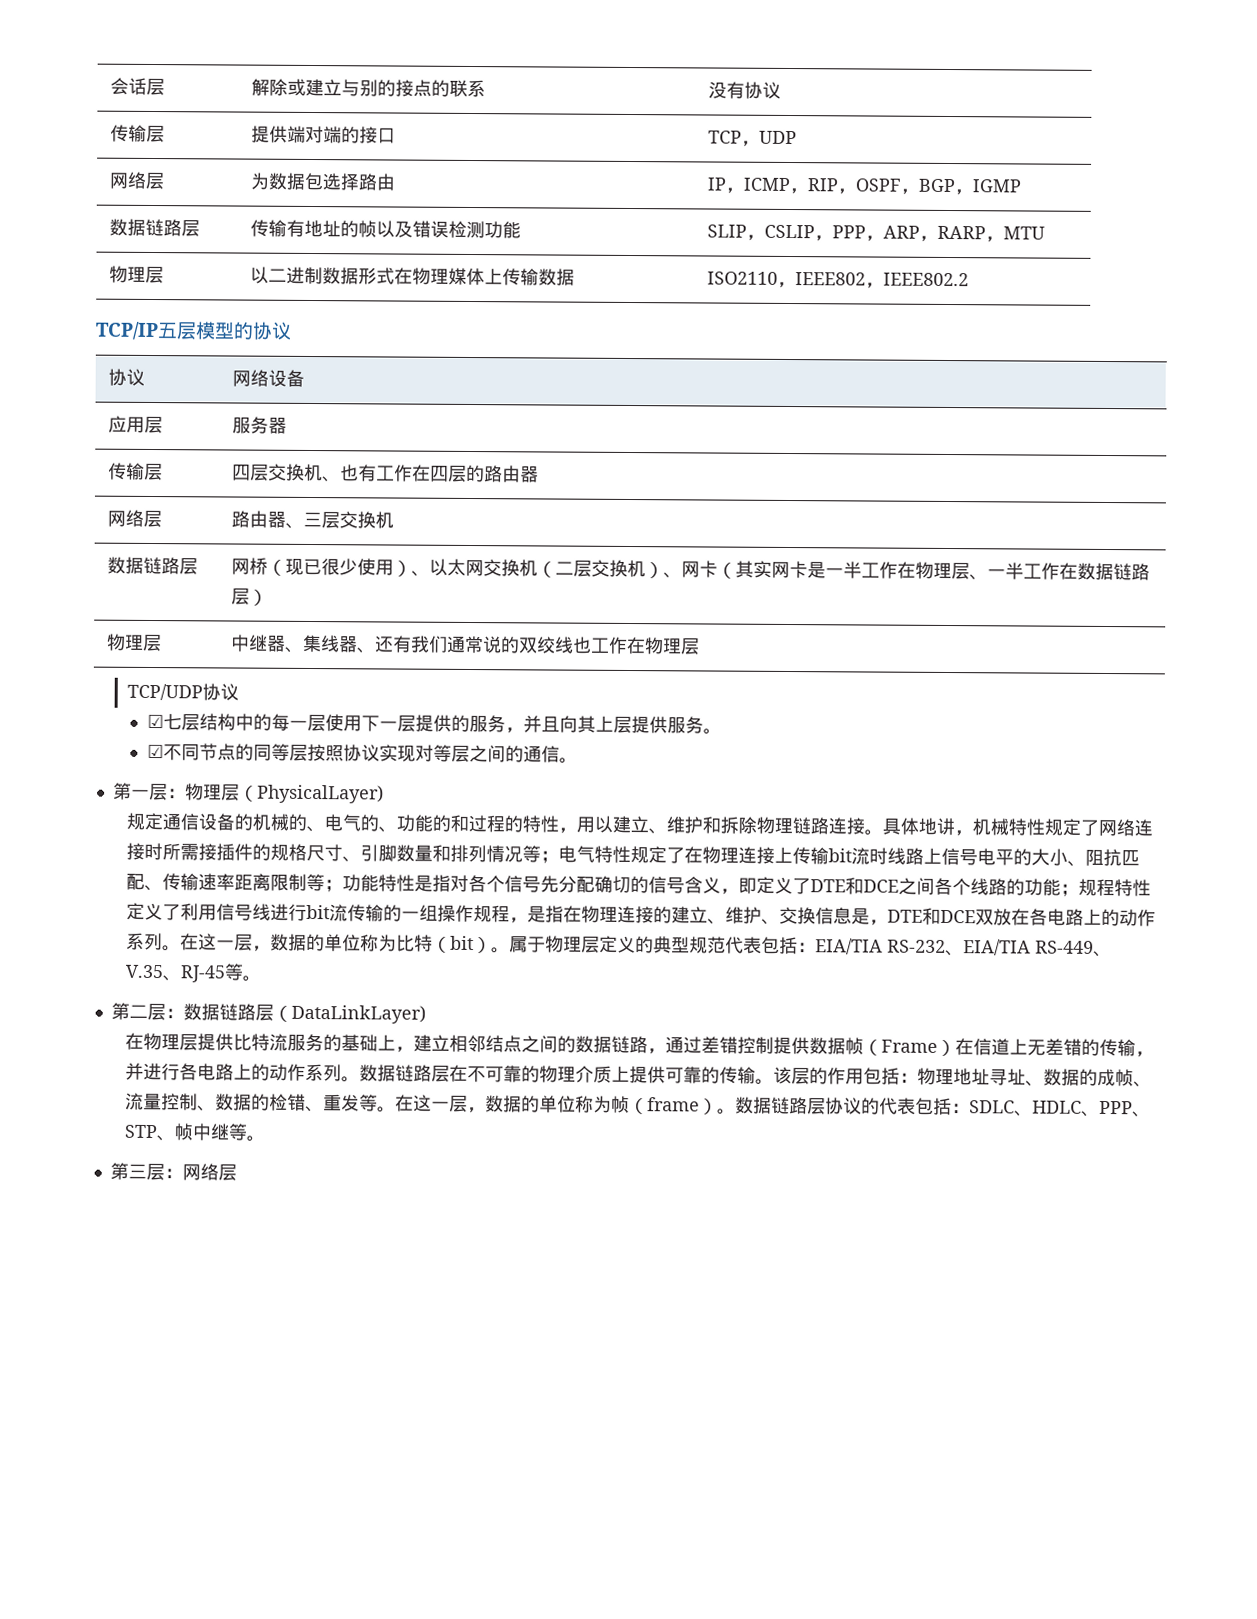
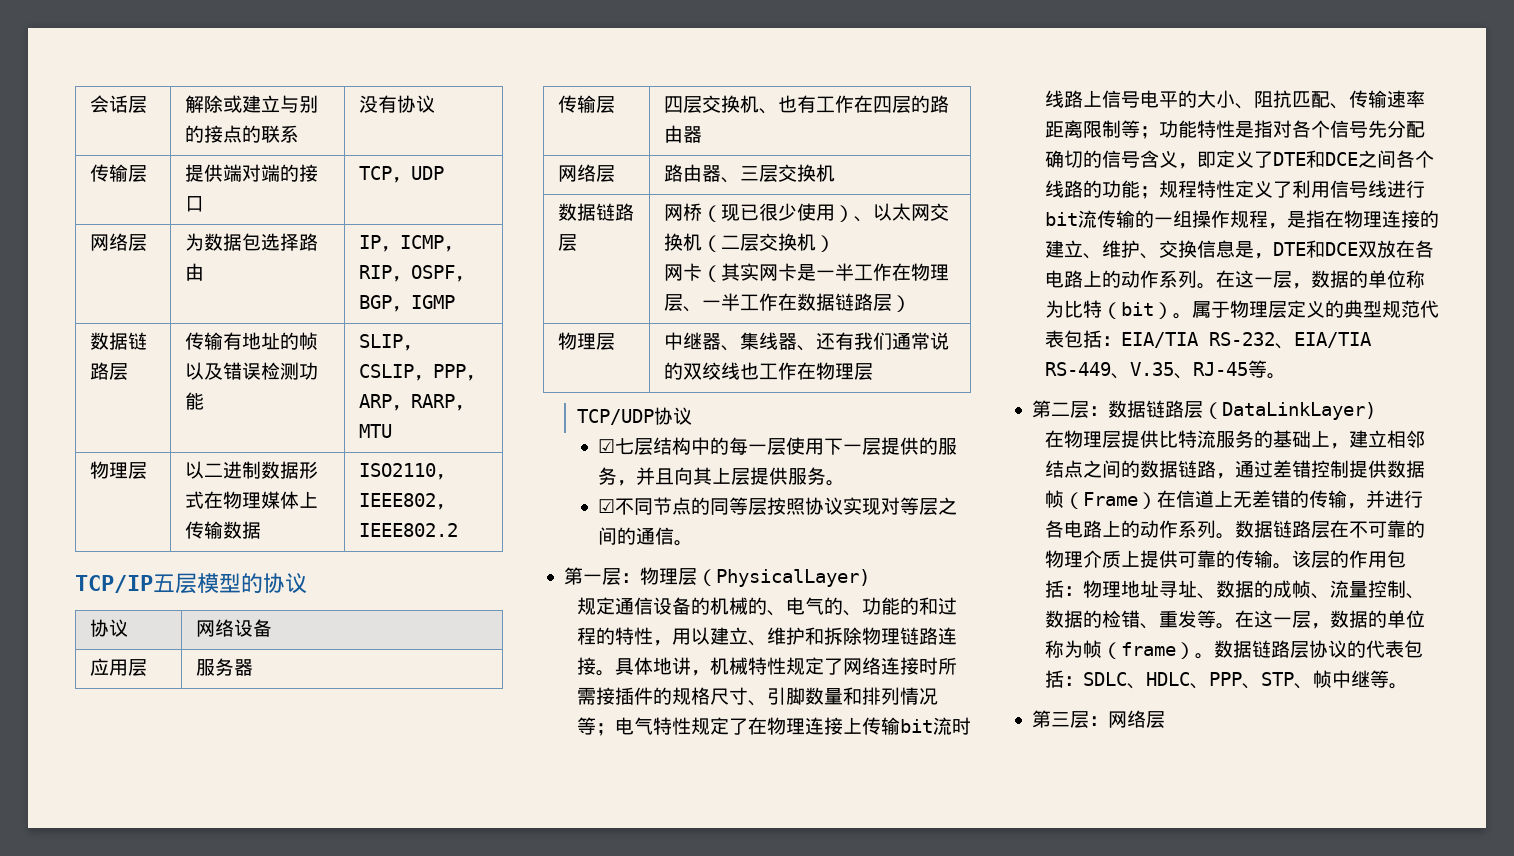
[662,572,682,579] 、 -> (836, 243) //

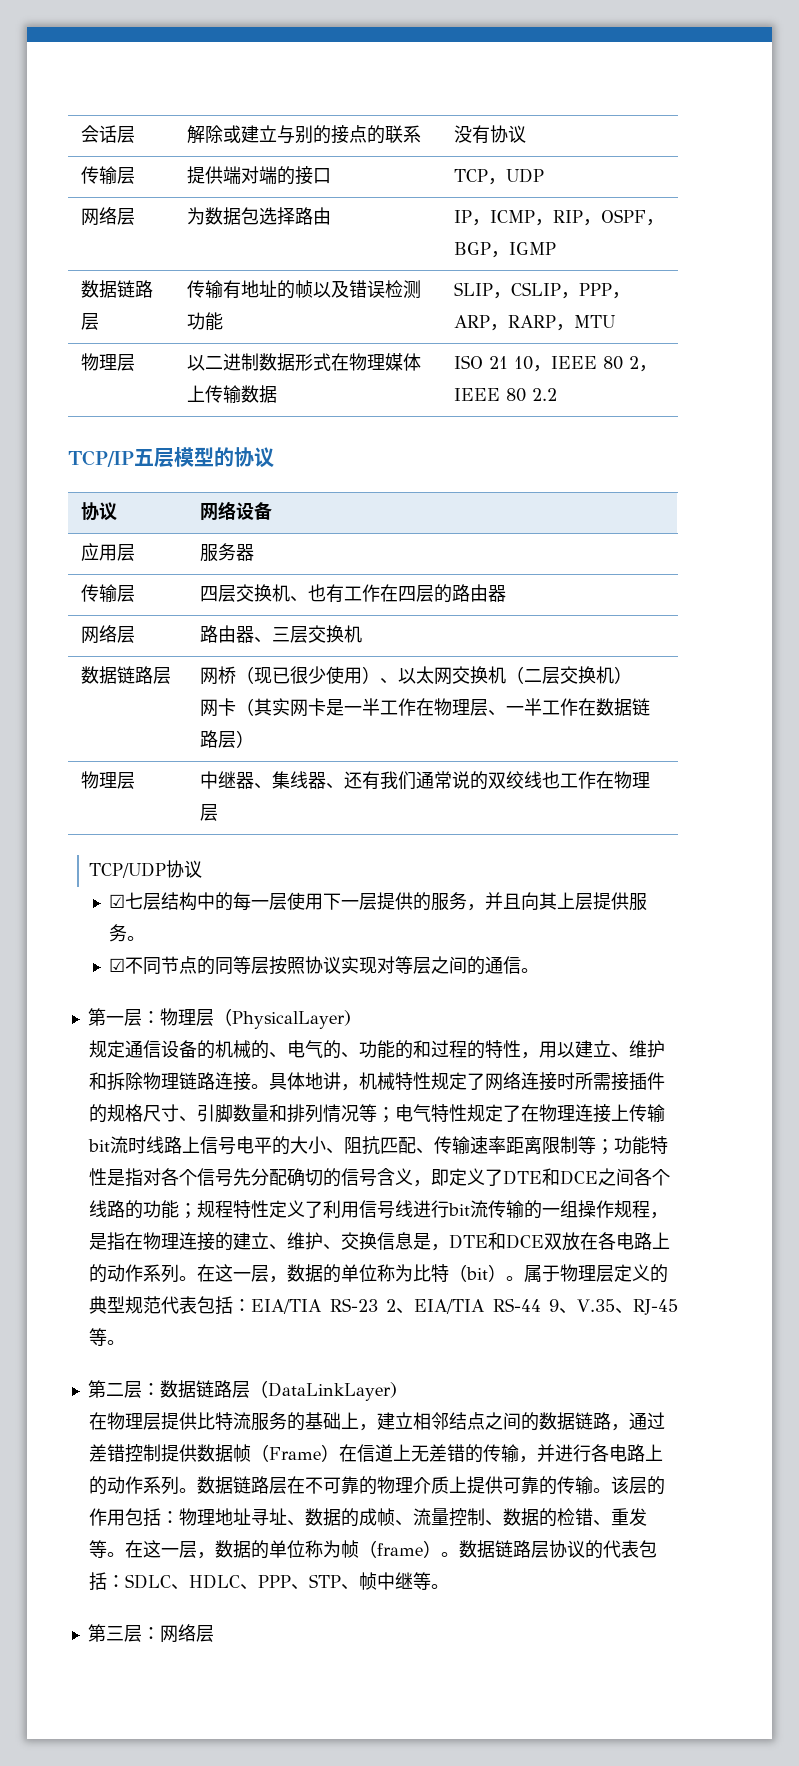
[359,463,456,480] [359,493,456,510] [359,523,459,537] ISO2110，IEEE802，IEEE802.2 -> [453,355,657,372] [453,388,557,402] ISO 21 10，IEEE 80 2，IEEE 80 2.2
[1208,332,1372,349] [1044,362,1111,376] RS-232、EIA/TIA RS-449 -> [329,1298,560,1314] RS-23 2、EIA/TIA RS-44 9

